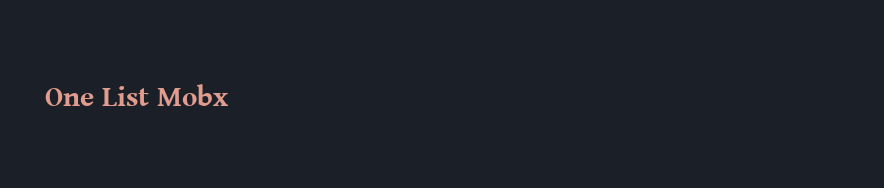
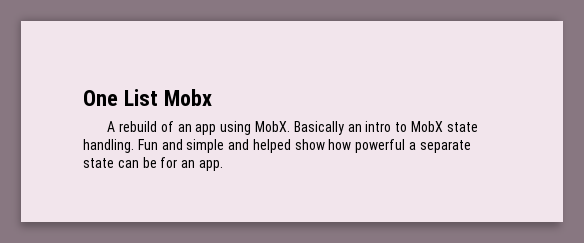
(229, 95) none -> [107,121,478,135] [83,139,471,153] [83,157,223,171] // A rebuild of an app using MobX. Basically an intro to MobX state handling. Fun and simple and helped show how powerful a separate state can be for an app.

